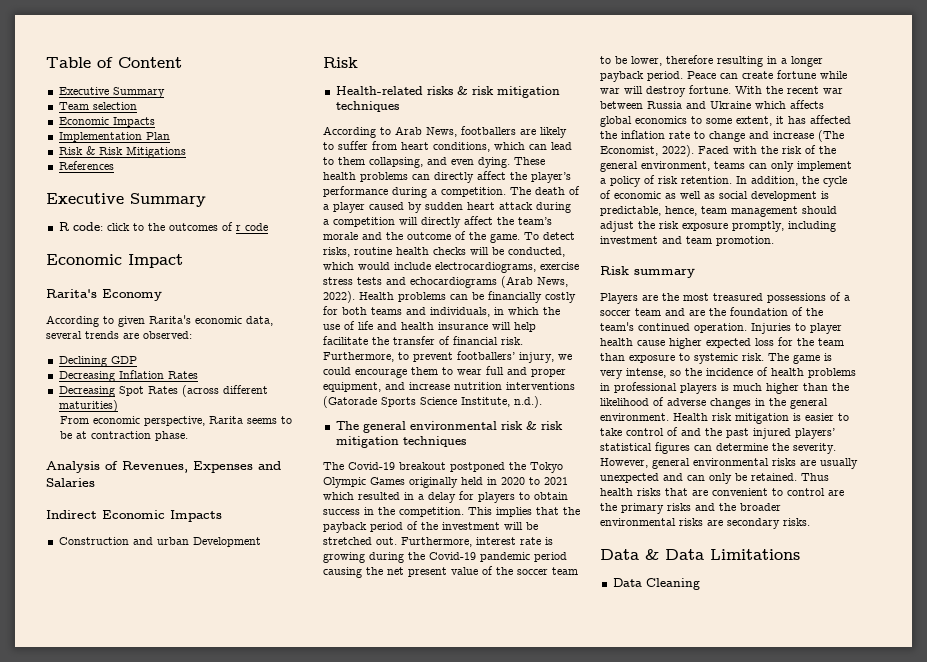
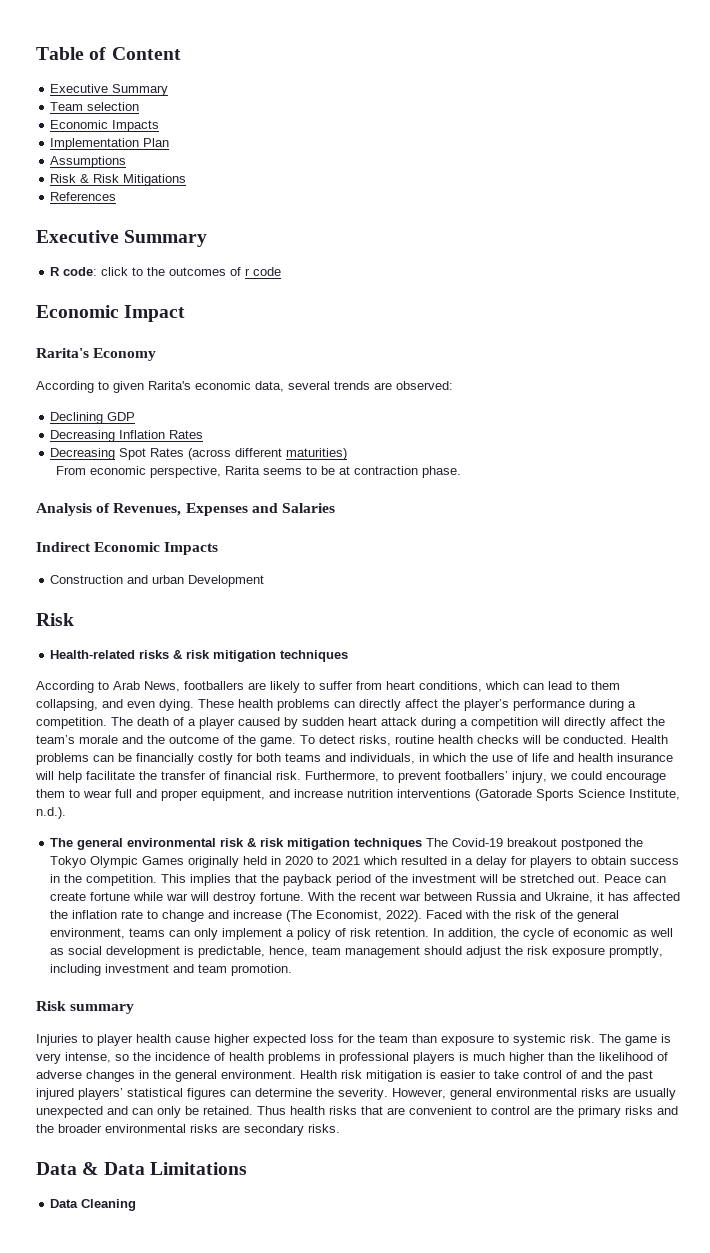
(170, 136) none -> [50,156,127,168] // Assumptions
[508,247,565,257] [323,262,579,273] [323,276,568,288] [323,291,355,303] conducted, which would include electrocardiograms, exercise stress tests and echocardiograms (Arab News, 2022). -> [563,735,627,744] conducted.
(466, 441) // -> (423, 844) none
[401,537,553,547] [323,552,567,563] [323,566,578,578] [600,55,823,67] [600,71,683,82] Furthermore, interest rate is growing during the Covid-19 pandemic period causing the net present value of the soccer team to be lower, therefore resulting in a longer payback period. -> (601, 878) none
[710,100,824,109] [600,116,772,127] Ukraine which affects global economics to some extent, -> [545,892,594,903] Ukraine,
[600,292,850,304] [600,307,823,316] [600,322,747,333] Players are the most treasured possessions of a soccer team and are the foundation of the team's continued operation. -> (135, 1009) none

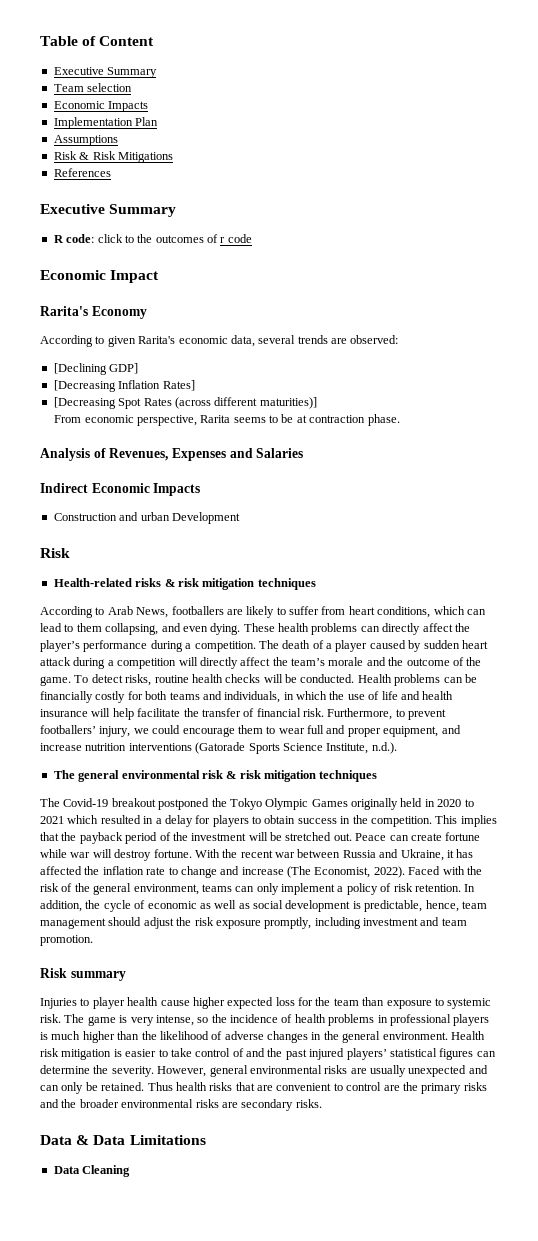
[50,412,136,424] [50,430,204,442] [50,448,116,460] Declining GDP // Decreasing Inflation Rates // Decreasing -> [53,363,139,375] [53,380,195,392] [53,397,116,409] [Declining GDP] // [Decreasing Inflation Rates] // [Decreasing
[286,448,348,460] maturities) -> [259,397,317,409] maturities)]
(423, 844) none -> (378, 776) //

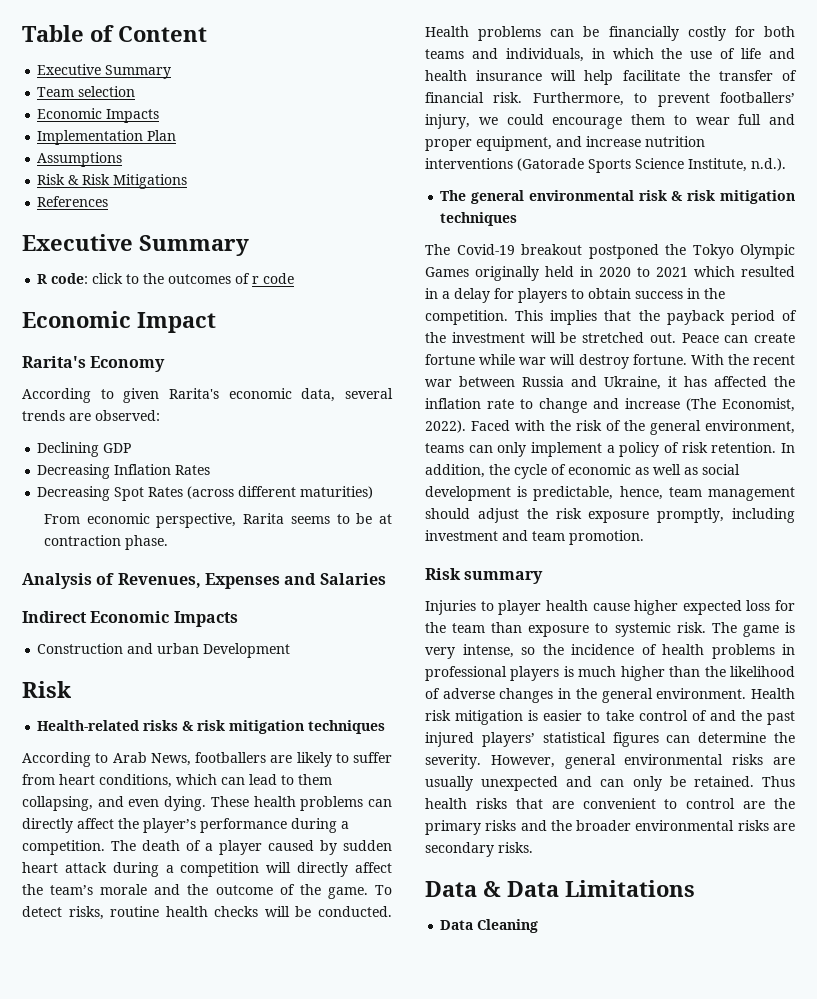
[53,363,139,375] [53,380,195,392] [53,397,116,409] [Declining GDP] // [Decreasing Inflation Rates] // [Decreasing -> [37,442,132,457] [37,464,211,479] [37,486,111,501] Declining GDP // Decreasing Inflation Rates // Decreasing
[259,397,317,409] maturities)] -> [300,486,374,499] maturities)

